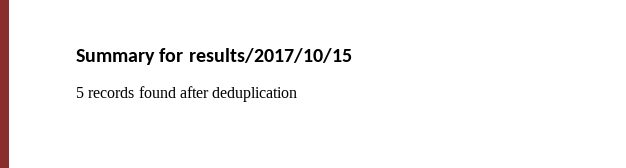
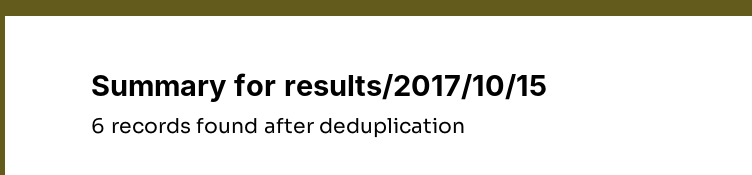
[76,87,84,98] 5 -> [91,117,105,134] 6

